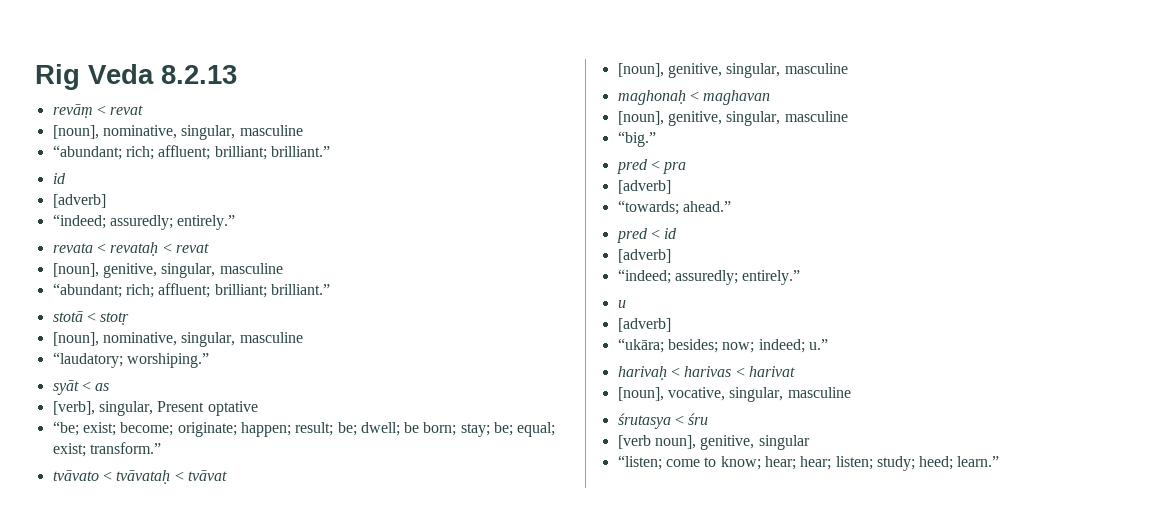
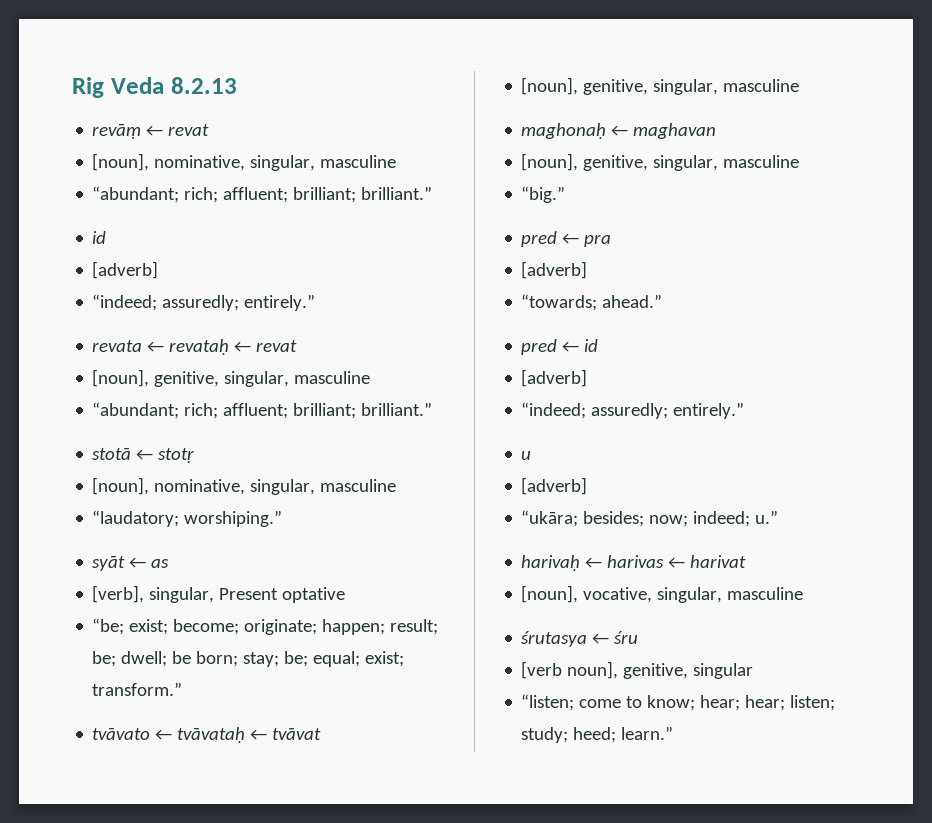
[96,105,106,115] < -> [146,125,164,136] ←
[96,242,172,256] < revataḥ < -> [147,339,252,355] ← revataḥ ←
[86,312,96,322] < -> [136,449,154,460] ←
[81,381,91,391] < -> [129,557,147,568] ←
[102,470,184,484] < tvāvataḥ < -> [155,727,268,743] ← tvāvataḥ ←
[689,91,699,101] < -> [611,125,629,136] ←
[650,160,660,170] < -> [562,233,580,244] ←
[650,229,660,239] < -> [562,341,580,352] ←
[670,366,745,377] < harivas < -> [585,555,686,568] ← harivas ←
[674,415,684,425] < -> [592,633,610,644] ←

